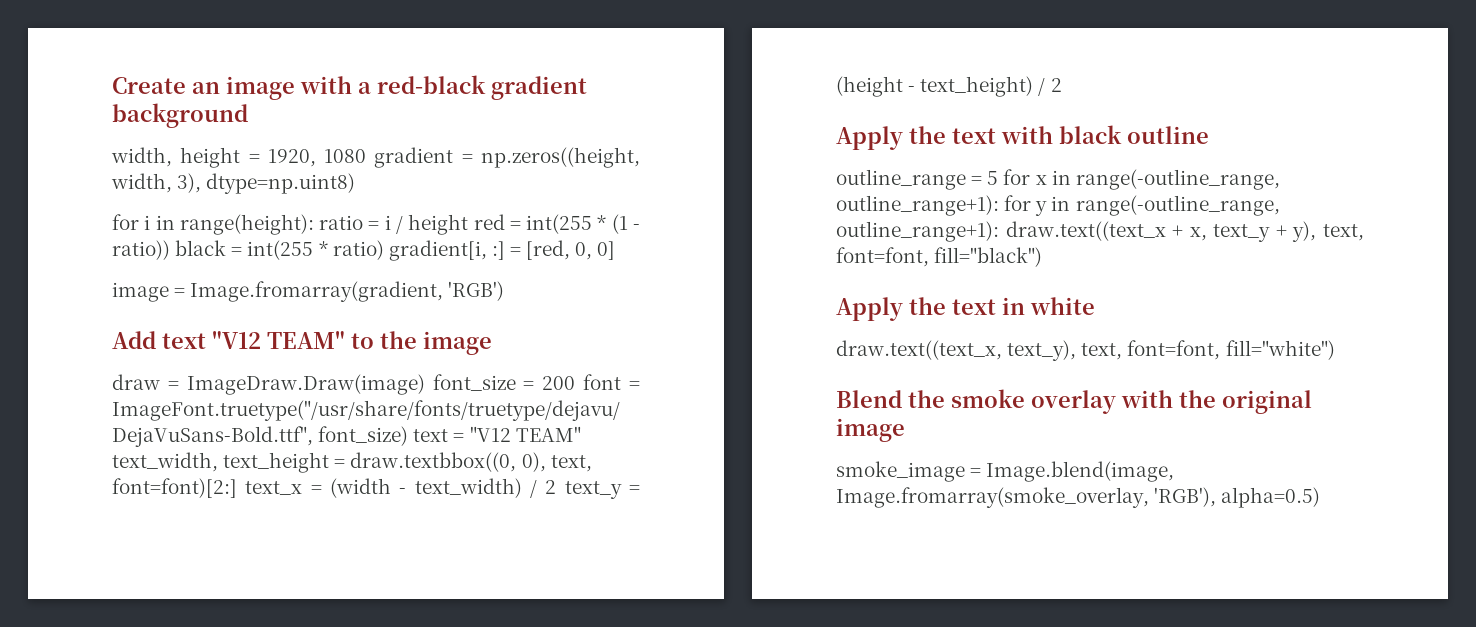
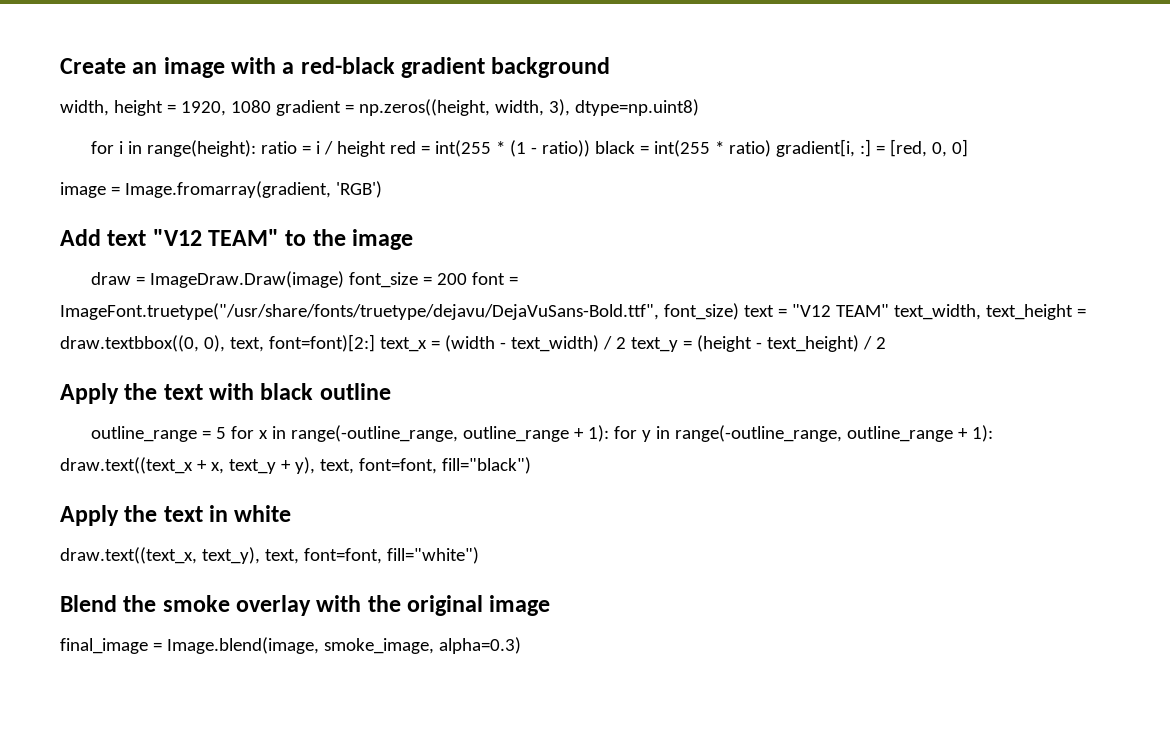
[836,195,999,216] outline_range+1): -> [463,425,610,442] outline_range + 1):
[836,221,999,242] outline_range+1): -> [847,425,994,442] outline_range + 1):
[836,461,965,482] smoke_image -> [60,638,148,654] final_image
[836,487,1321,508] Image.fromarray(smoke_overlay, 'RGB'), alpha=0.5) -> [323,637,521,654] smoke_image, alpha=0.3)

